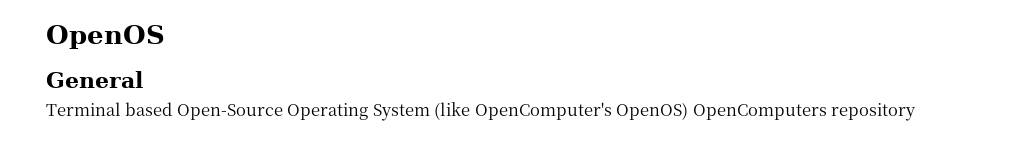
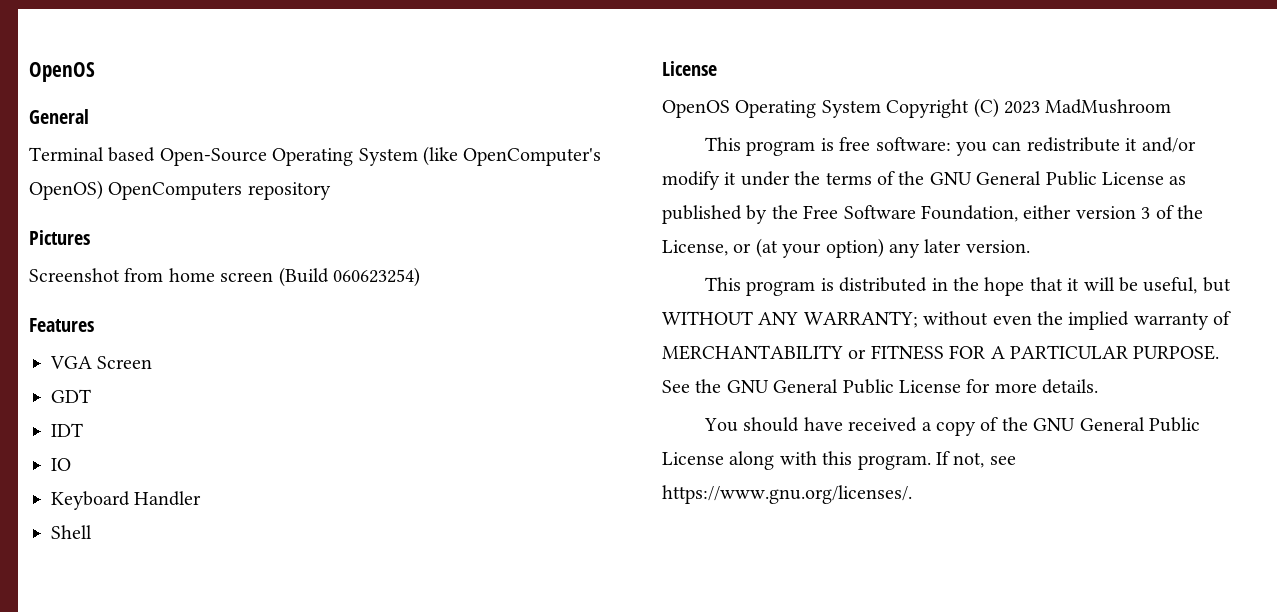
(917, 112) none -> [29,230,90,245] [29,267,420,287] [29,318,94,332] [50,356,153,369] [51,389,91,403] [51,423,83,437] [51,458,71,471] [51,491,202,510] [51,525,92,539] [662,61,717,76] [662,98,1172,118] [704,137,1196,156] [662,171,1187,190] [662,205,1203,224] [662,238,1030,258] [704,277,1231,296] [662,311,1232,330] [662,345,1220,360] [662,379,1099,394] [703,417,1200,436] [662,451,1016,470] [662,485,912,504] // Pictures // Screenshot from home screen (Build 060623254) // Features // VGA Screen // GDT // IDT // IO // Keyboard Handler // Shell // License // OpenOS Operating System Copyright (C) 2023 MadMushroom // This program is free software: you can redistribute it and/or modify it under the terms of the GNU General Public License as published by the Free Software Foundation, either version 3 of the License, or (at your option) any later version. // This program is distributed in the hope that it will be useful, but WITHOUT ANY WARRANTY; without even the implied warranty of MERCHANTABILITY or FITNESS FOR A PARTICULAR PURPOSE. See the GNU General Public License for more details. // You should have received a copy of the GNU General Public License along with this program. If not, see https://www.gnu.org/licenses/.

